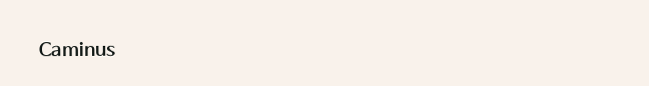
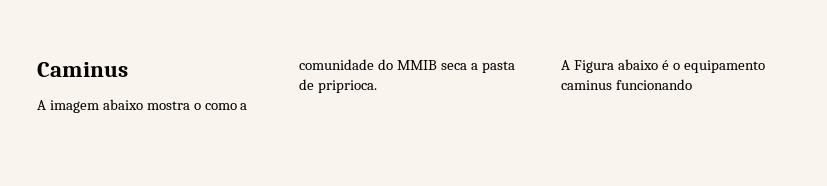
(116, 49) none -> [37,99,248,113] [299,59,515,73] [299,79,377,93] [561,59,765,73] [561,79,692,90] // A imagem abaixo mostra o como a comunidade do MMIB seca a pasta de priprioca. // A Figura abaixo é o equipamento caminus funcionando

